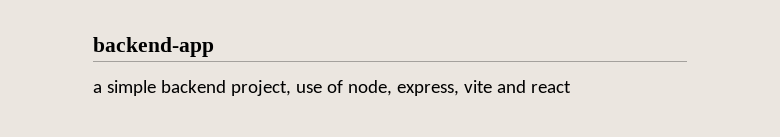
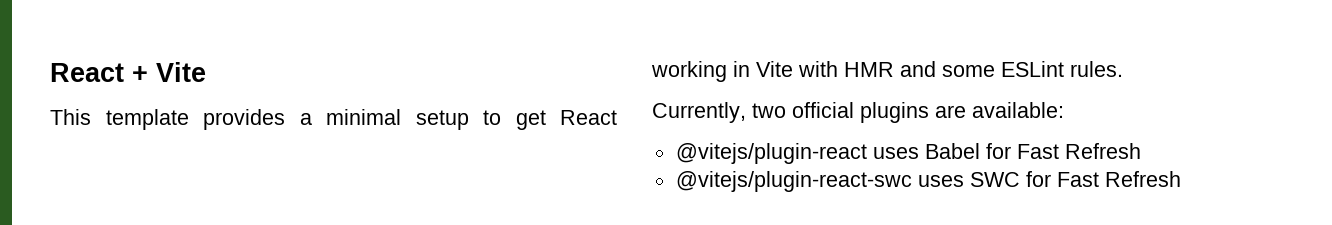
[93,37,214,57] [93,80,571,96] backend-app // a simple backend project, use of node, express, vite and react -> [50,62,206,82] [50,109,617,130] [651,61,1123,82] [652,102,1064,123] [675,143,1141,164] [675,171,1181,192] React + Vite // This template provides a minimal setup to get React working in Vite with HMR and some ESLint rules. // Currently, two official plugins are available: // @vitejs/plugin-react uses Babel for Fast Refresh // @vitejs/plugin-react-swc uses SWC for Fast Refresh

